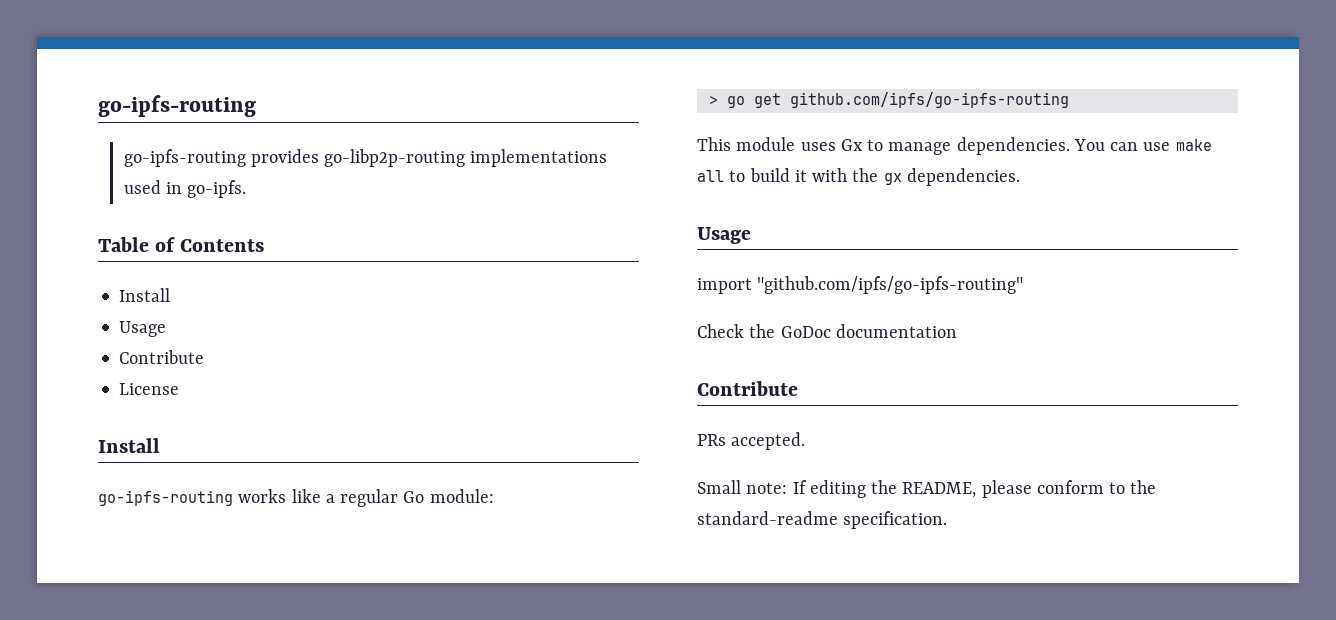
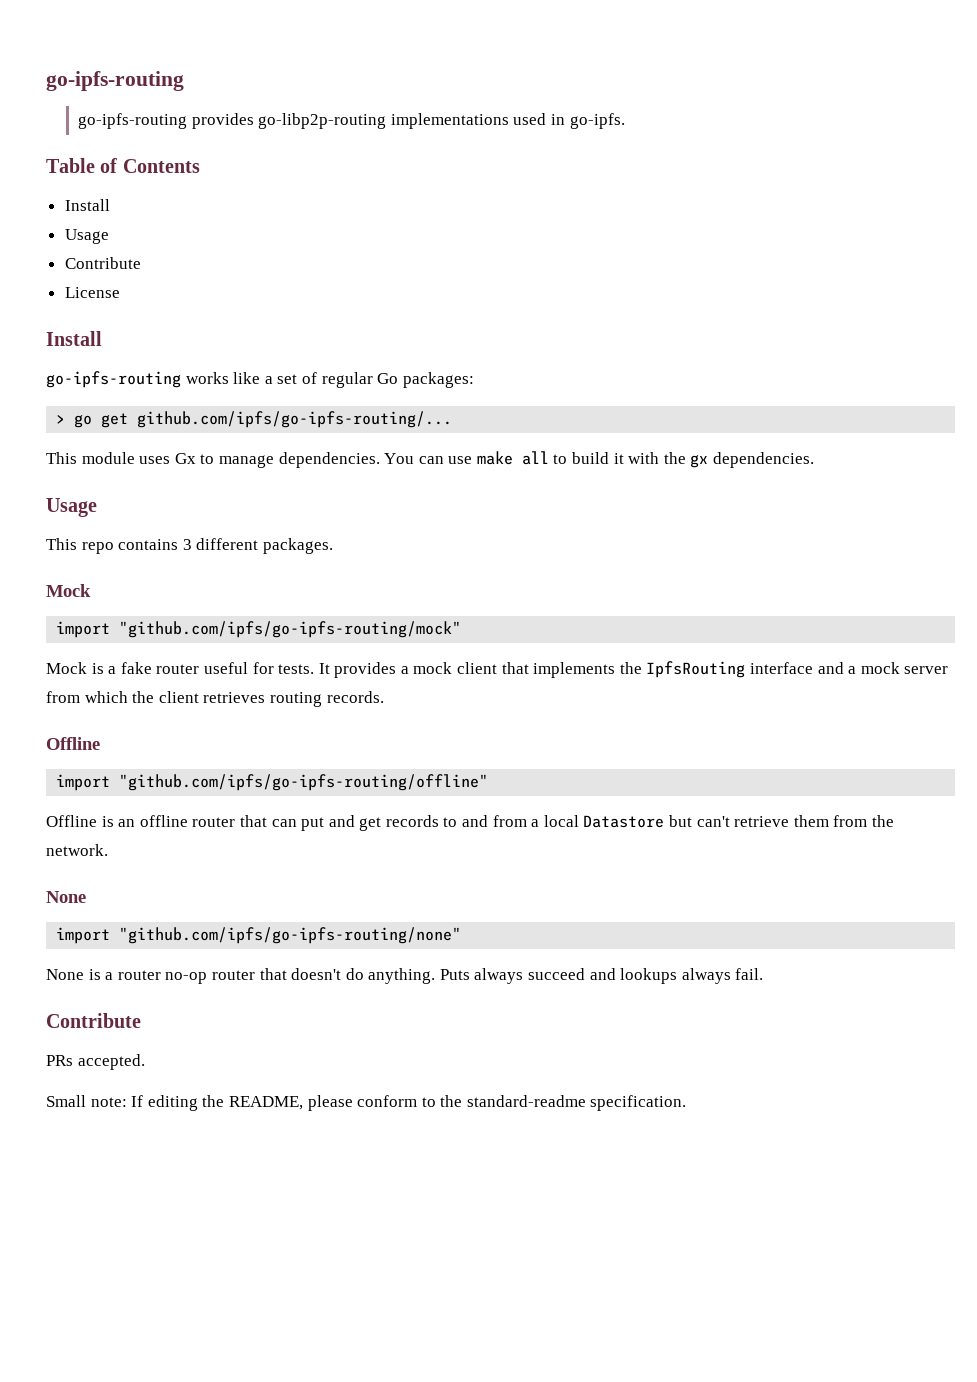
(335, 498) none -> [277,372,317,384] set of
[429,489,494,503] module: -> [402,372,474,388] packages:
[789,92,1069,108] github.com/ipfs/go-ipfs-routing -> [137,411,453,428] github.com/ipfs/go-ipfs-routing/...
[697,276,1024,294] [697,324,957,338] import "github.com/ipfs/go-ipfs-routing" // Check the GoDoc documentation -> [46,538,333,554] [46,584,91,597] [56,621,462,638] [46,661,949,678] [46,691,384,707] [46,737,100,750] [56,774,489,791] [46,815,894,831] [46,844,108,856] [46,891,86,903] [56,927,462,944] [46,968,764,984] This repo contains 3 different packages. // Mock // import "github.com/ipfs/go-ipfs-routing/mock" // Mock is a fake router useful for tests. It provides a mock client that implements the IpfsRouting interface and a mock server from which the client retrieves routing records. // Offline // import "github.com/ipfs/go-ipfs-routing/offline" // Offline is an offline router that can put and get records to and from a local Datastore but can't retrieve them from the network. // None // import "github.com/ipfs/go-ipfs-routing/none" // None is a router no-op router that doesn't do anything. Puts always succeed and lookups always fail.

